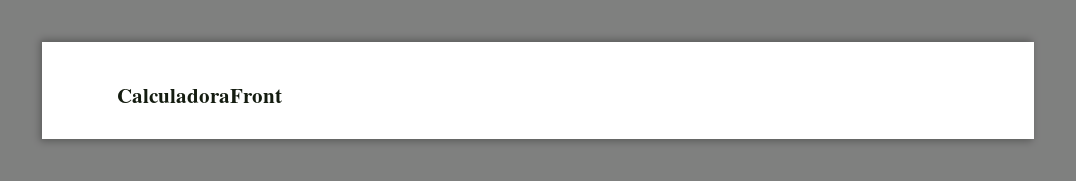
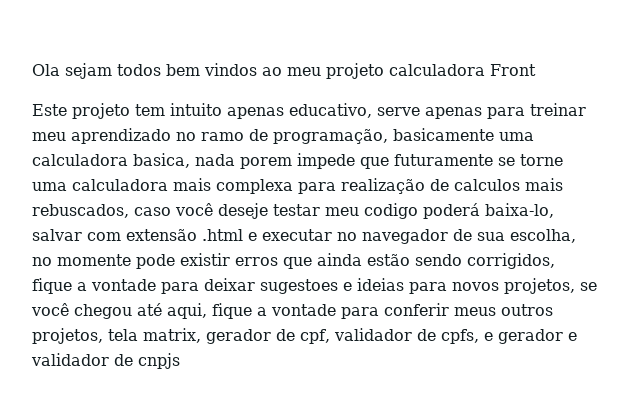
[117,89,282,103] CalculadoraFront -> [32,63,536,79] [32,103,586,119] [32,128,534,144] [32,153,563,169] [32,178,563,194] [32,203,554,219] [32,229,576,244] [32,253,555,269] [32,278,597,294] [31,303,553,319] [32,328,577,344] [31,353,180,369] Ola sejam todos bem vindos ao meu projeto calculadora Front // Este projeto tem intuito apenas educativo, serve apenas para treinar meu aprendizado no ramo de programação, basicamente uma calculadora basica, nada porem impede que futuramente se torne uma calculadora mais complexa para realização de calculos mais rebuscados, caso você deseje testar meu codigo poderá baixa-lo, salvar com extensão .html e executar no navegador de sua escolha, no momente pode existir erros que ainda estão sendo corrigidos, fique a vontade para deixar sugestoes e ideias para novos projetos, se você chegou até aqui, fique a vontade para conferir meus outros projetos, tela matrix, gerador de cpf, validador de cpfs, e gerador e validador de cnpjs

